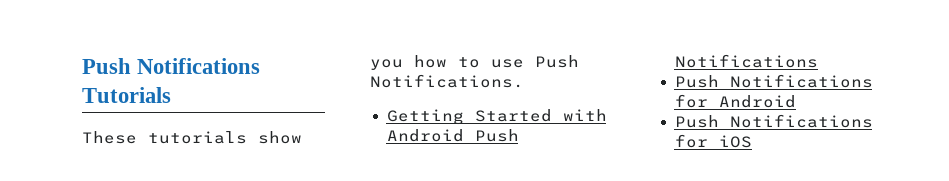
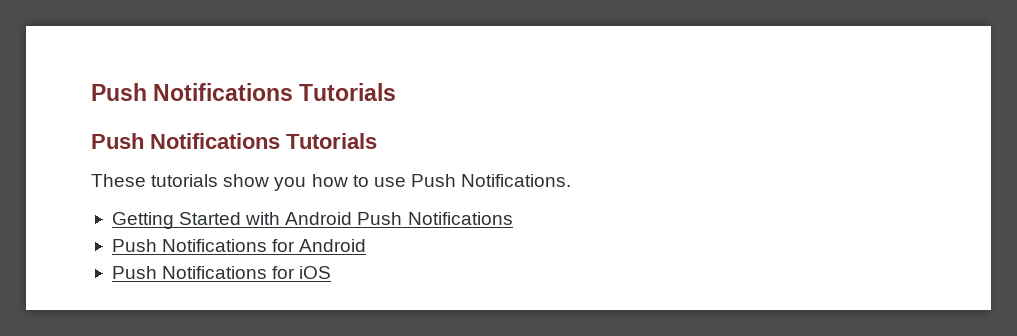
[82,58,261,74] [82,87,171,103] Push Notifications Tutorials -> [91,83,397,101] [91,133,377,149] Push Notifications Tutorials // Push Notifications Tutorials

